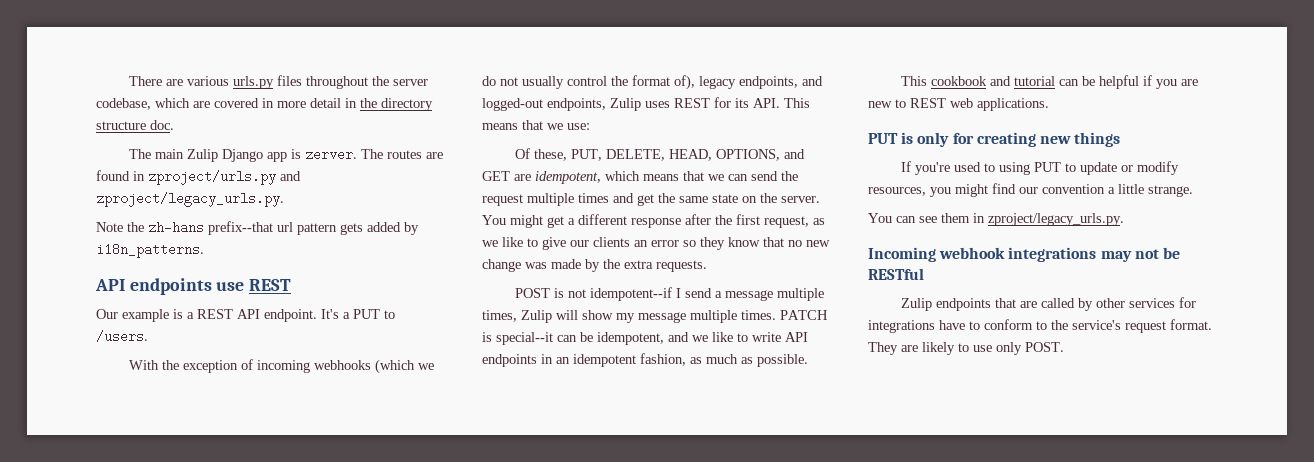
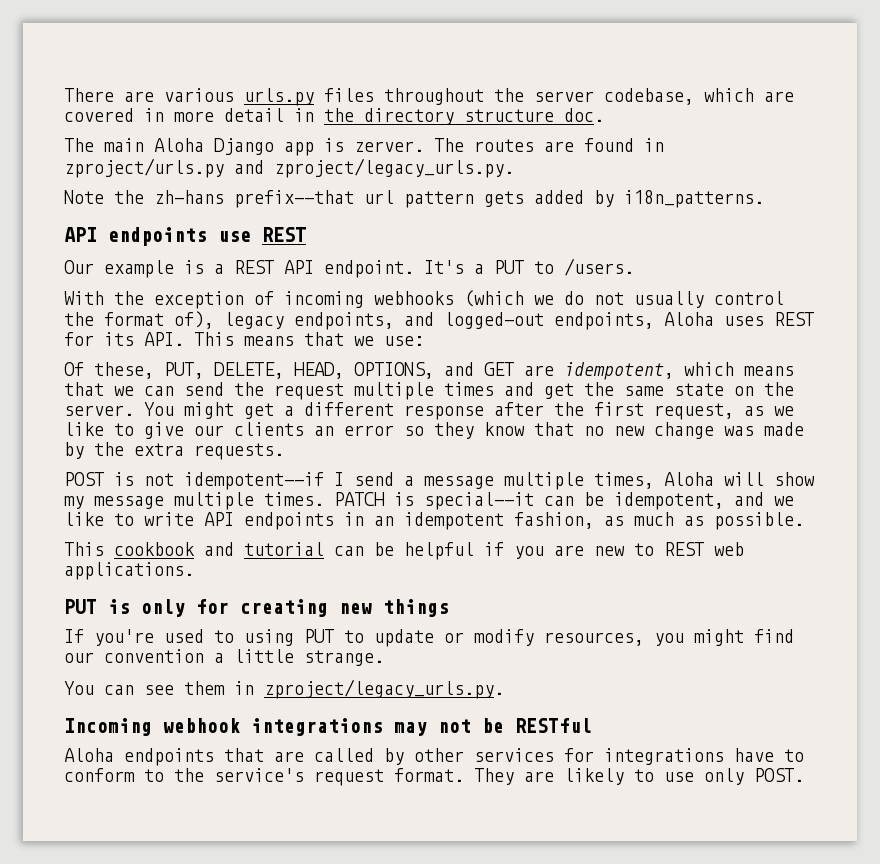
[186,149,218,162] Zulip -> [154,138,204,152] Aloha
[610,98,641,111] Zulip -> [664,312,714,326] Aloha
[521,310,552,323] Zulip -> [664,472,714,486] Aloha
[900,298,932,311] Zulip -> [64,748,114,762] Aloha

